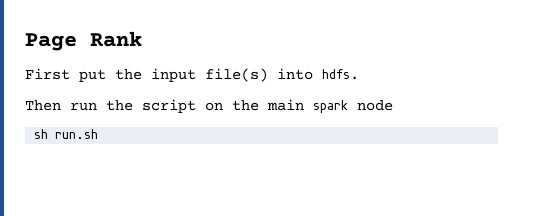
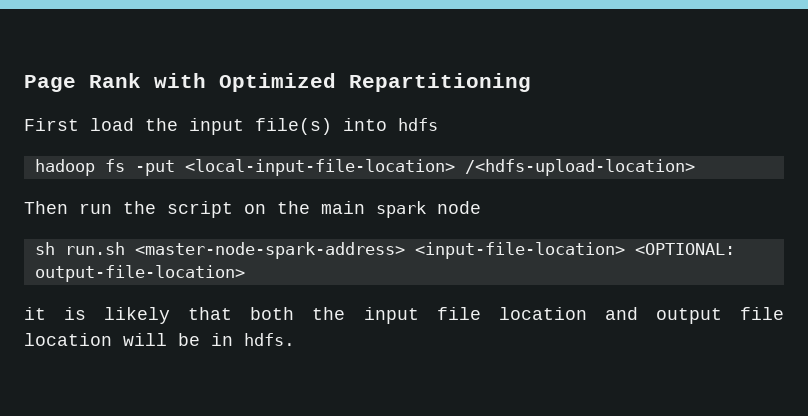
(142, 39) none -> [154,73,531,92] with Optimized Repartitioning
[79,69,106,82] put -> [90,118,134,131] load
[322,69,359,80] hdfs. -> [398,118,438,131] [34,159,695,176] hdfs // hadoop fs -put <local-input-file-location> /<hdfs-upload-location>
(99, 134) none -> [134,242,735,259] [34,265,245,282] [24,307,784,324] [24,333,295,346] <master-node-spark-address> <input-file-location> <OPTIONAL: output-file-location> // it is likely that both the input file location and output file location will be in hdfs.

